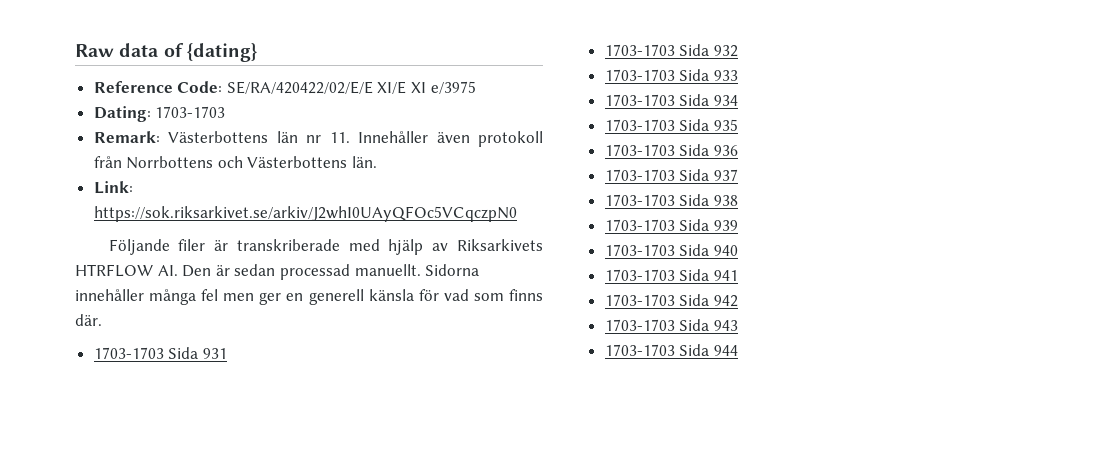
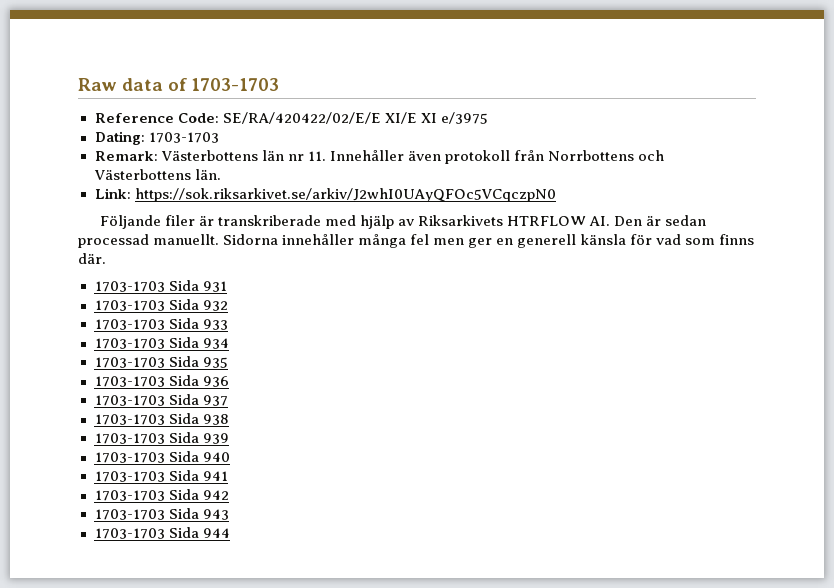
[186,43,257,62] {dating} -> [191,78,280,91] 1703-1703

